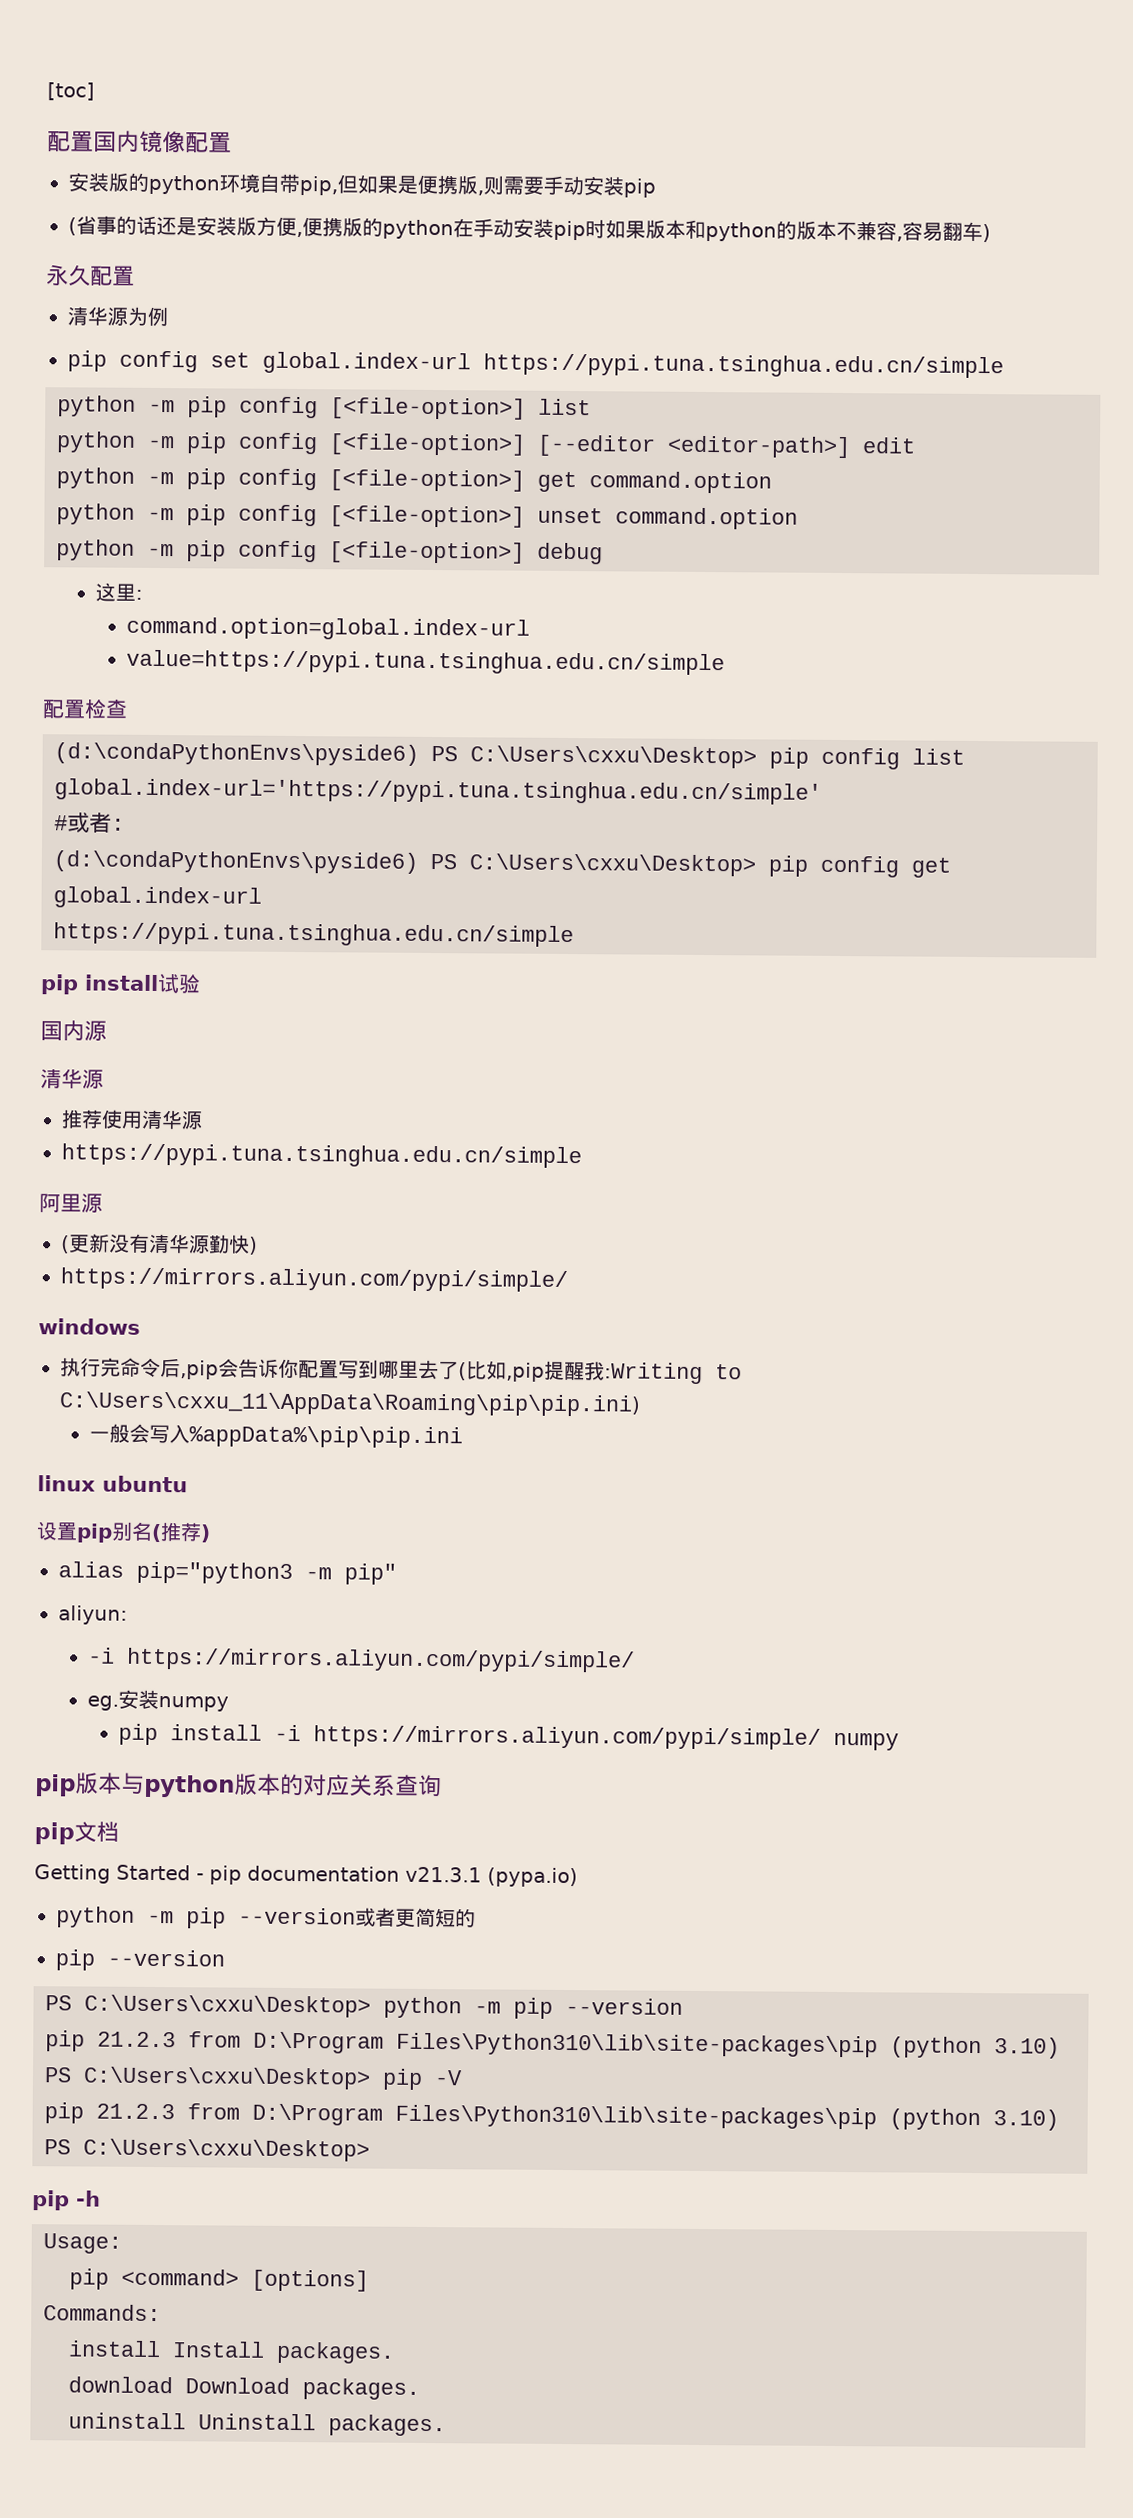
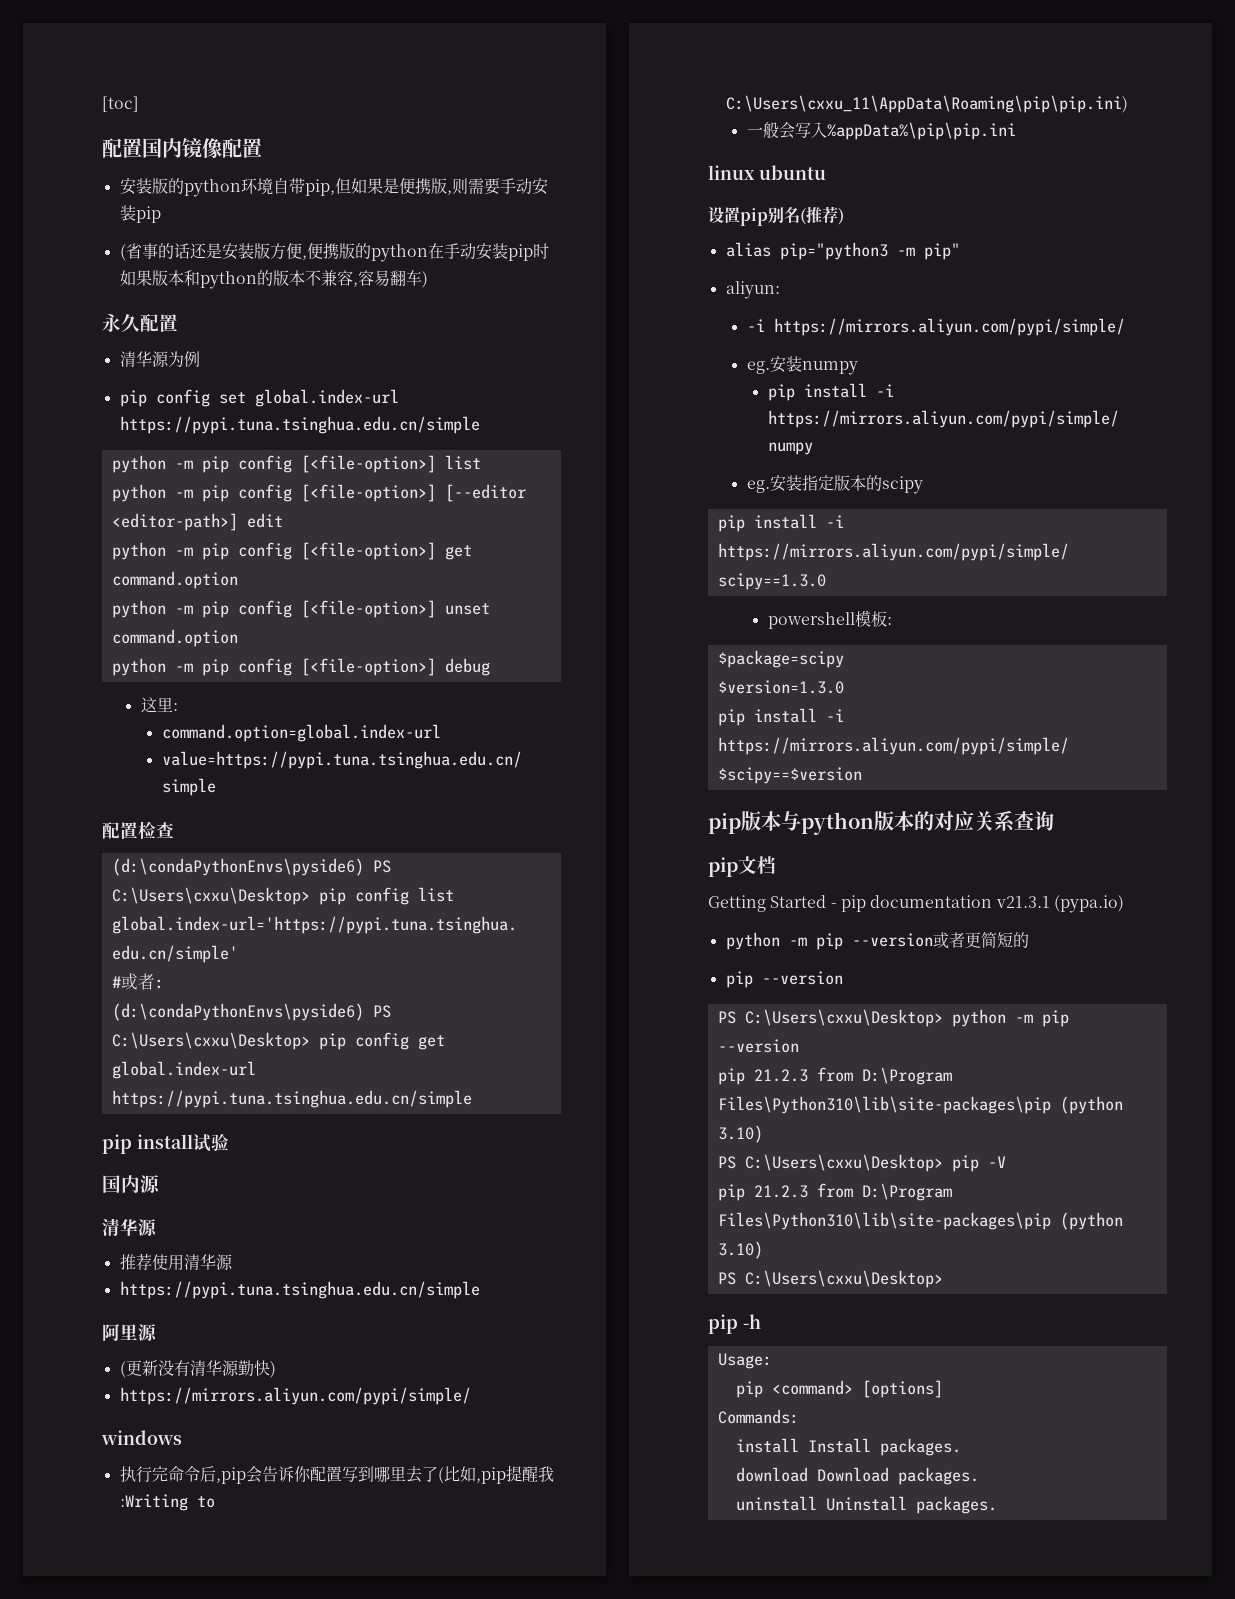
(899, 1741) none -> [746,475,923,494] [717,514,844,532] [717,543,1069,561] [717,573,826,590] [767,610,892,629] [717,650,844,668] [717,680,844,694] [717,708,844,726] [717,737,1069,755] [717,767,862,784] // eg.安装指定版本的scipy // pip install -i https://mirrors.aliyun.com/pypi/simple/ scipy==1.3.0 // powershell模板: // $package=scipy // $version=1.3.0 // pip install -i https://mirrors.aliyun.com/pypi/simple/ $scipy==$version

